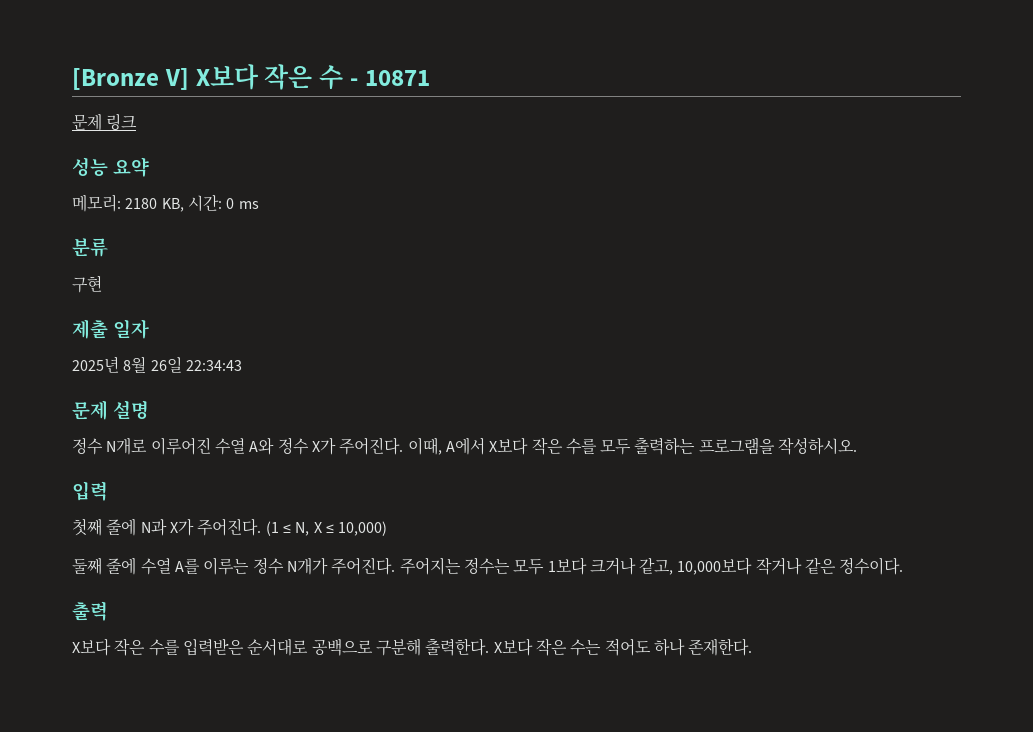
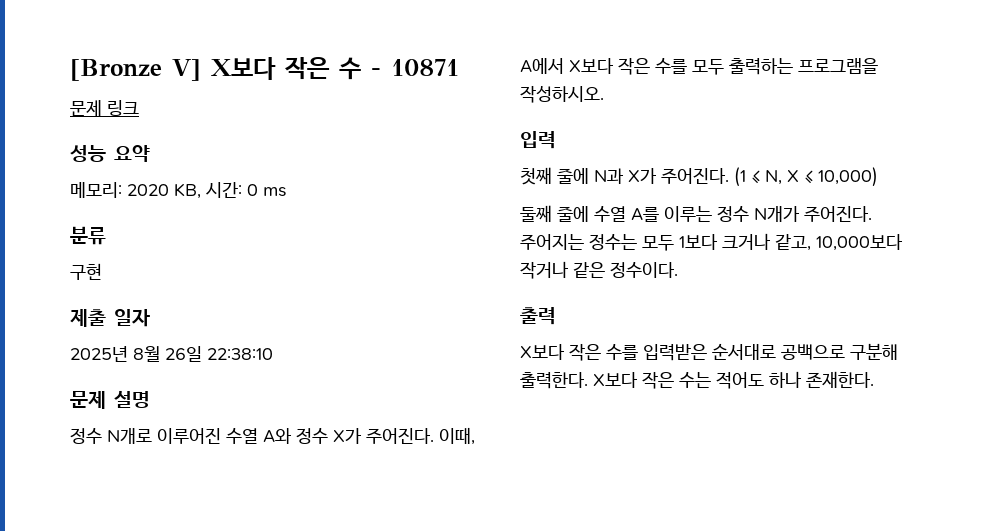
[125,198,158,209] 2180 -> [127,184,169,196] 2020
[185,360,242,371] 22:34:43 -> [207,348,273,360] 22:38:10

